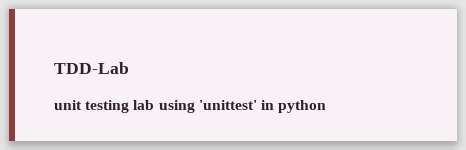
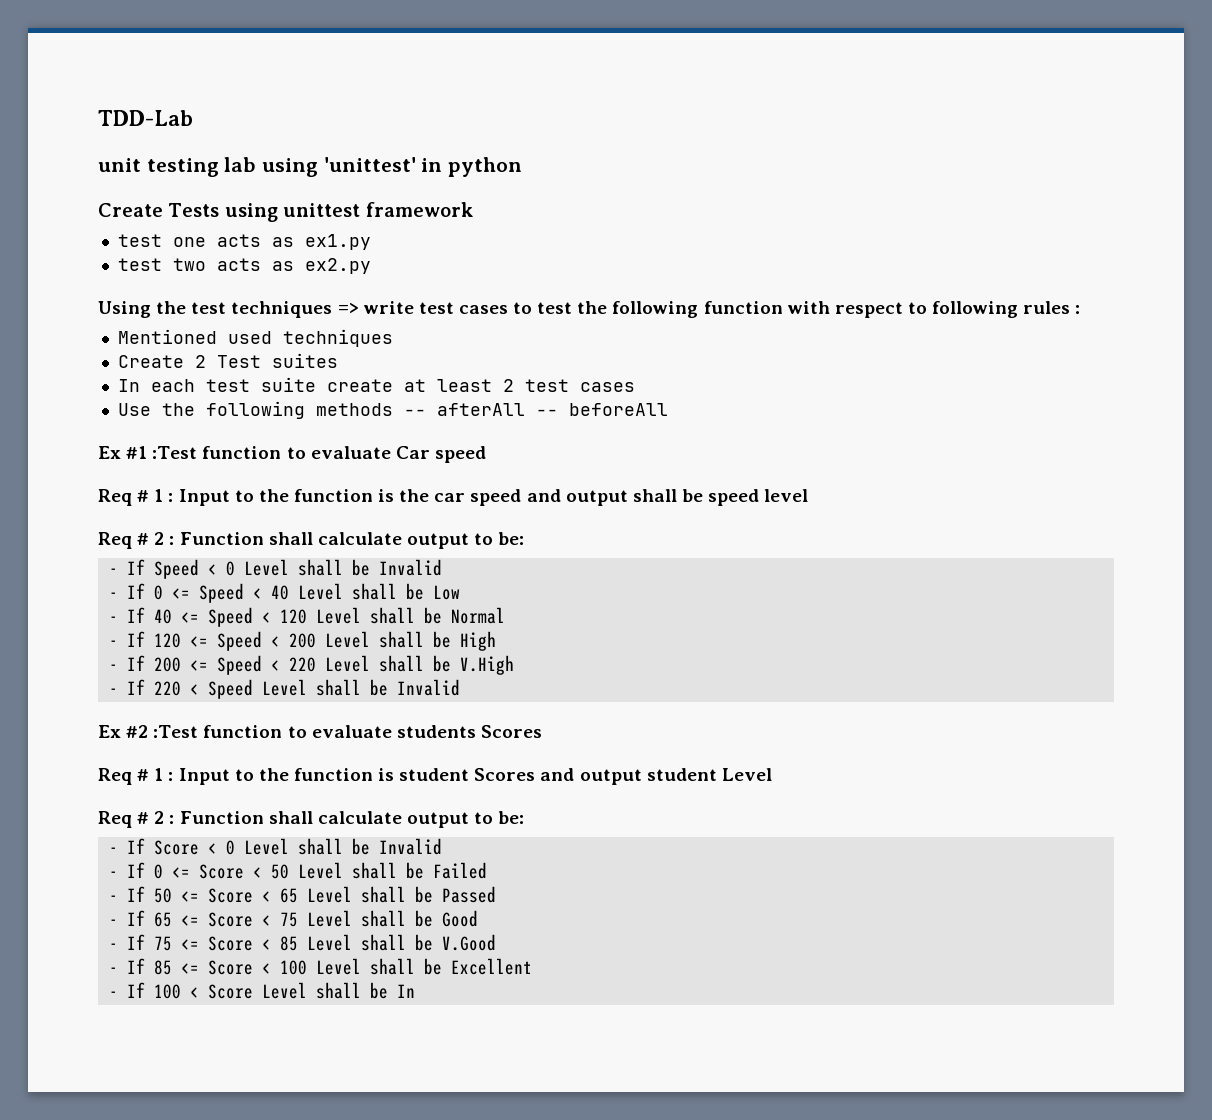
(327, 106) none -> [98,202,473,222] [117,234,371,250] [117,258,371,274] [98,301,1081,318] [117,329,393,347] [117,353,338,368] [117,377,635,392] [117,401,668,419] [98,446,486,463] [98,489,809,506] [98,532,525,549] [108,559,442,579] [108,583,460,603] [108,607,505,627] [108,631,496,651] [108,655,514,675] [108,679,460,699] [98,725,542,738] [98,768,772,785] [98,811,525,828] [108,838,442,855] [108,862,487,879] [108,886,496,903] [108,910,478,927] [108,934,496,951] [108,958,532,975] [108,982,415,999] // Create Tests using unittest framework // test one acts as ex1.py // test two acts as ex2.py // Using the test techniques => write test cases to test the following function with respect to following rules : // Mentioned used techniques // Create 2 Test suites // In each test suite create at least 2 test cases // Use the following methods -- afterAll -- beforeAll // Ex #1 :Test function to evaluate Car speed // Req # 1 : Input to the function is the car speed and output shall be speed level // Req # 2 : Function shall calculate output to be: // - If Speed < 0 Level shall be Invalid // - If 0 <= Speed < 40 Level shall be Low // - If 40 <= Speed < 120 Level shall be Normal // - If 120 <= Speed < 200 Level shall be High // - If 200 <= Speed < 220 Level shall be V.High // - If 220 < Speed Level shall be Invalid // Ex #2 :Test function to evaluate students Scores // Req # 1 : Input to the function is student Scores and output student Level // Req # 2 : Function shall calculate output to be: // - If Score < 0 Level shall be Invalid // - If 0 <= Score < 50 Level shall be Failed // - If 50 <= Score < 65 Level shall be Passed // - If 65 <= Score < 75 Level shall be Good // - If 75 <= Score < 85 Level shall be V.Good // - If 85 <= Score < 100 Level shall be Excellent // - If 100 < Score Level shall be In

